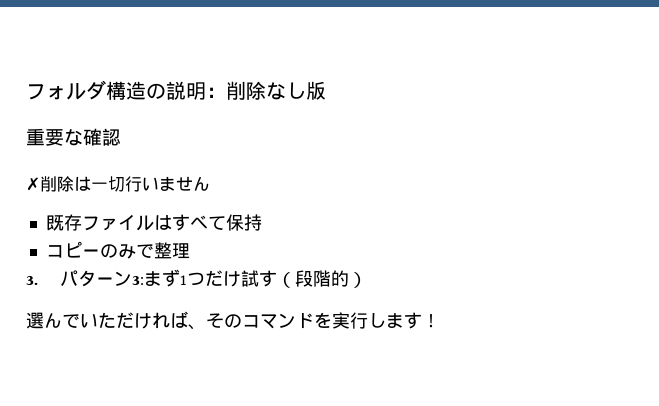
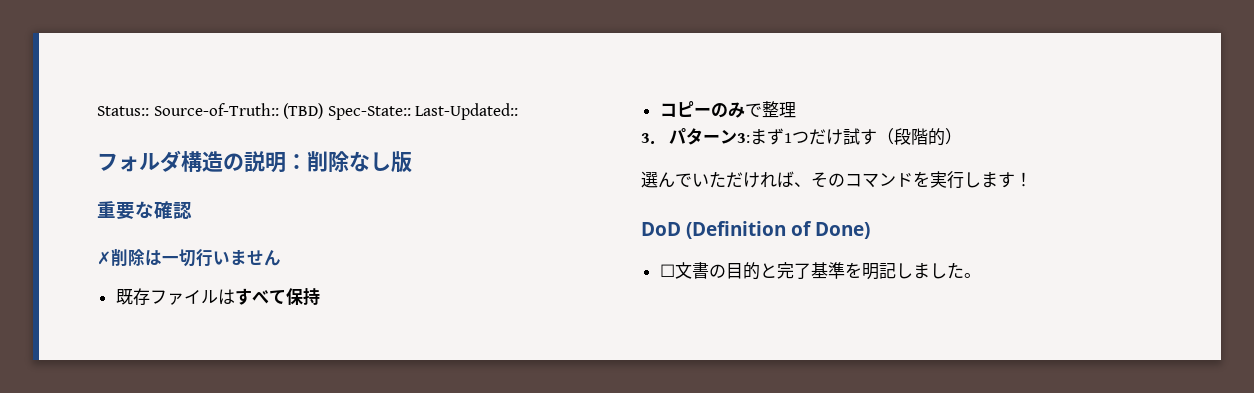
(26, 91) none -> [97,103,519,120] Status:: Source-of-Truth:: (TBD) Spec-State:: Last-Updated:: //
(440, 321) none -> [641,221,870,239] [659,262,981,280] // DoD (Definition of Done) // ☐文書の目的と完了基準を明記しました。

